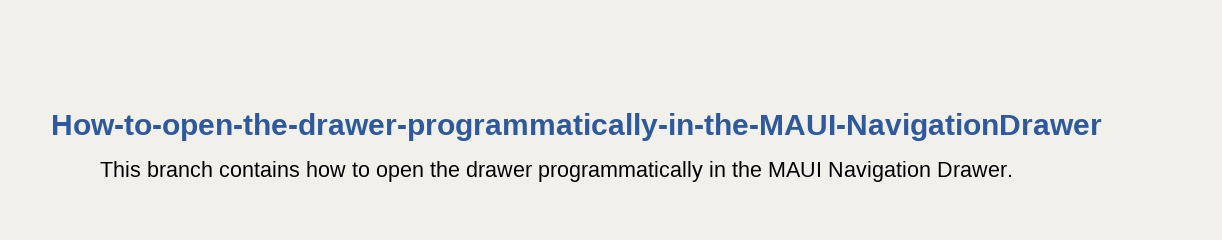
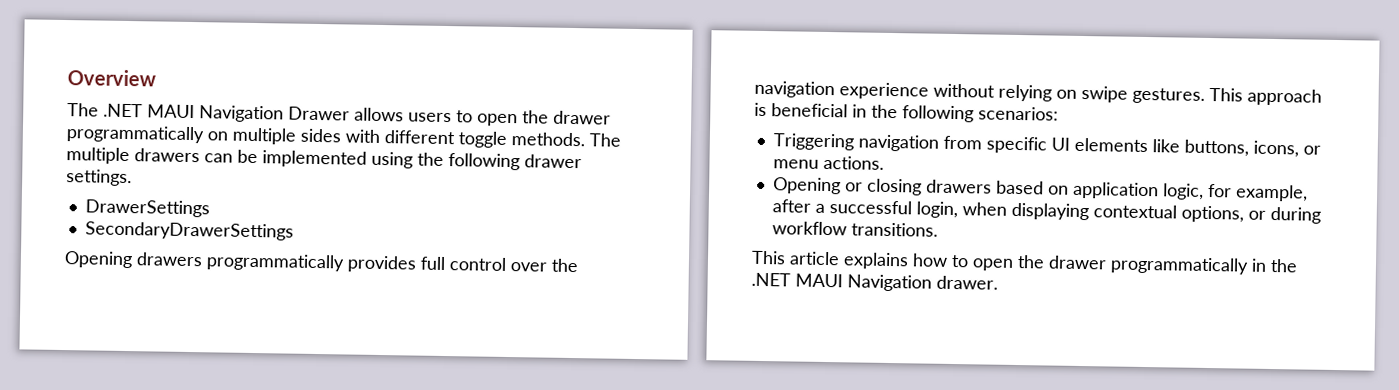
[51,113,1102,141] [99,161,300,177] How-to-open-the-drawer-programmatically-in-the-MAUI-NavigationDrawer // This branch contains -> [67,69,156,87] [67,103,611,127] [66,125,621,148] [66,147,582,171] [66,169,132,187] [84,199,210,218] [84,221,294,241] [64,251,578,273] [754,80,1322,106] [754,102,1059,123] [772,133,1321,158] [772,155,884,170] [772,177,1308,202] [771,199,1321,224] [771,221,938,237] [751,250,909,270] Overview // The .NET MAUI Navigation Drawer allows users to open the drawer programmatically on multiple sides with different toggle methods. The multiple drawers can be implemented using the following drawer settings. // DrawerSettings // SecondaryDrawerSettings // Opening drawers programmatically provides full control over the navigation experience without relying on swipe gestures. This approach is beneficial in the following scenarios: // Triggering navigation from specific UI elements like buttons, icons, or menu actions. // Opening or closing drawers based on application logic, for example, after a successful login, when displaying contextual options, or during workflow transitions. // This article explains
[767,161,1013,182] MAUI Navigation Drawer. -> [751,272,998,292] .NET MAUI Navigation drawer.

